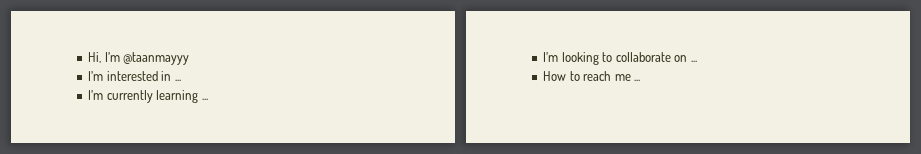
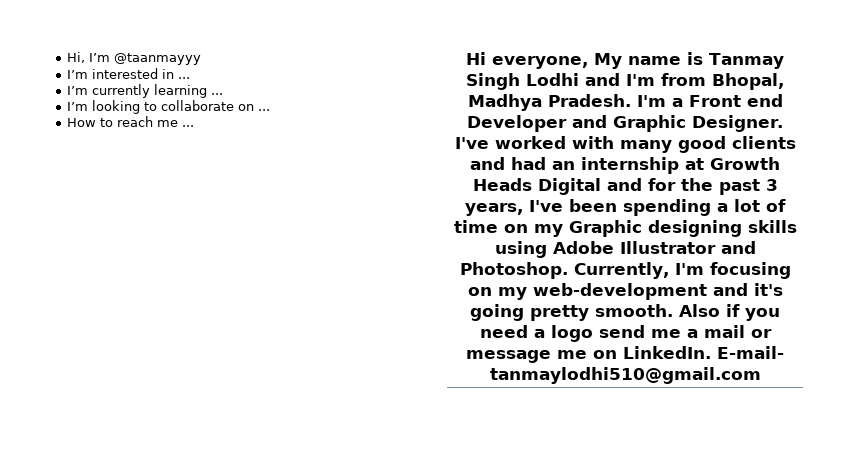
(641, 80) none -> [466,52,785,69] [466,73,784,90] [467,94,783,111] [466,115,784,132] [454,136,796,153] [470,157,780,174] [472,178,778,195] [465,199,786,216] [453,220,797,237] [494,241,756,258] [459,262,791,279] [467,283,783,300] [470,304,780,321] [479,325,772,342] [466,346,784,363] [489,367,761,384] // Hi everyone, My name is Tanmay Singh Lodhi and I'm from Bhopal, Madhya Pradesh. I'm a Front end Developer and Graphic Designer. I've worked with many good clients and had an internship at Growth Heads Digital and for the past 3 years, I've been spending a lot of time on my Graphic designing skills using Adobe Illustrator and Photoshop. Currently, I'm focusing on my web-development and it's going pretty smooth. Also if you need a logo send me a mail or message me on LinkedIn. E-mail- tanmaylodhi510@gmail.com

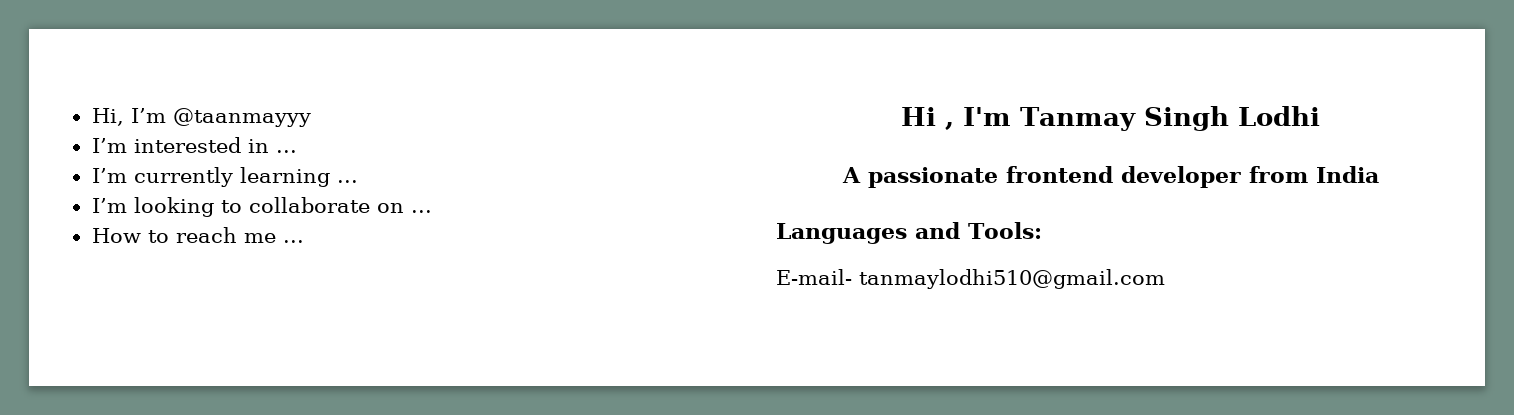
[492,52,704,69] everyone, My name is -> [945,107,1012,130] , I'm
[585,73,784,90] [467,94,783,111] [466,115,784,132] [454,136,796,153] [470,157,780,174] [472,178,778,195] [465,199,786,216] [453,220,797,237] [494,241,756,258] [459,262,791,279] [467,283,783,300] [470,304,780,321] [479,325,772,342] [466,346,711,363] and I'm from Bhopal, Madhya Pradesh. I'm a Front end Developer and Graphic Designer. I've worked with many good clients and had an internship at Growth Heads Digital and for the past 3 years, I've been spending a lot of time on my Graphic designing skills using Adobe Illustrator and Photoshop. Currently, I'm focusing on my web-development and it's going pretty smooth. Also if you need a logo send me a mail or message me on LinkedIn. -> [841,166,1379,188] [776,222,1042,244] // A passionate frontend developer from India // Languages and Tools: //

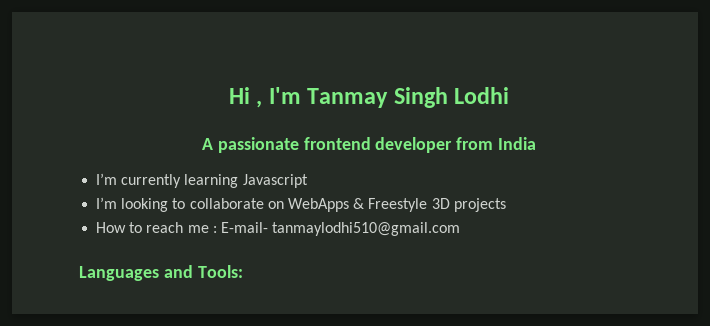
[91,108,311,127] [91,137,297,153] [91,167,358,187] [91,197,432,217] [91,227,304,243] Hi, I’m @taanmayyy // I’m interested in ... // I’m currently learning ... // I’m looking to collaborate on ... // How to reach me ... // -> (228, 95) none
(1379, 174) none -> [96,173,308,188] [96,197,506,212] [96,222,461,236] // I’m currently learning Javascript // I’m looking to collaborate on WebApps & Freestyle 3D projects // How to reach me : E-mail- tanmaylodhi510@gmail.com
[776,269,1165,289] // E-mail- tanmaylodhi510@gmail.com -> (243, 271) none

